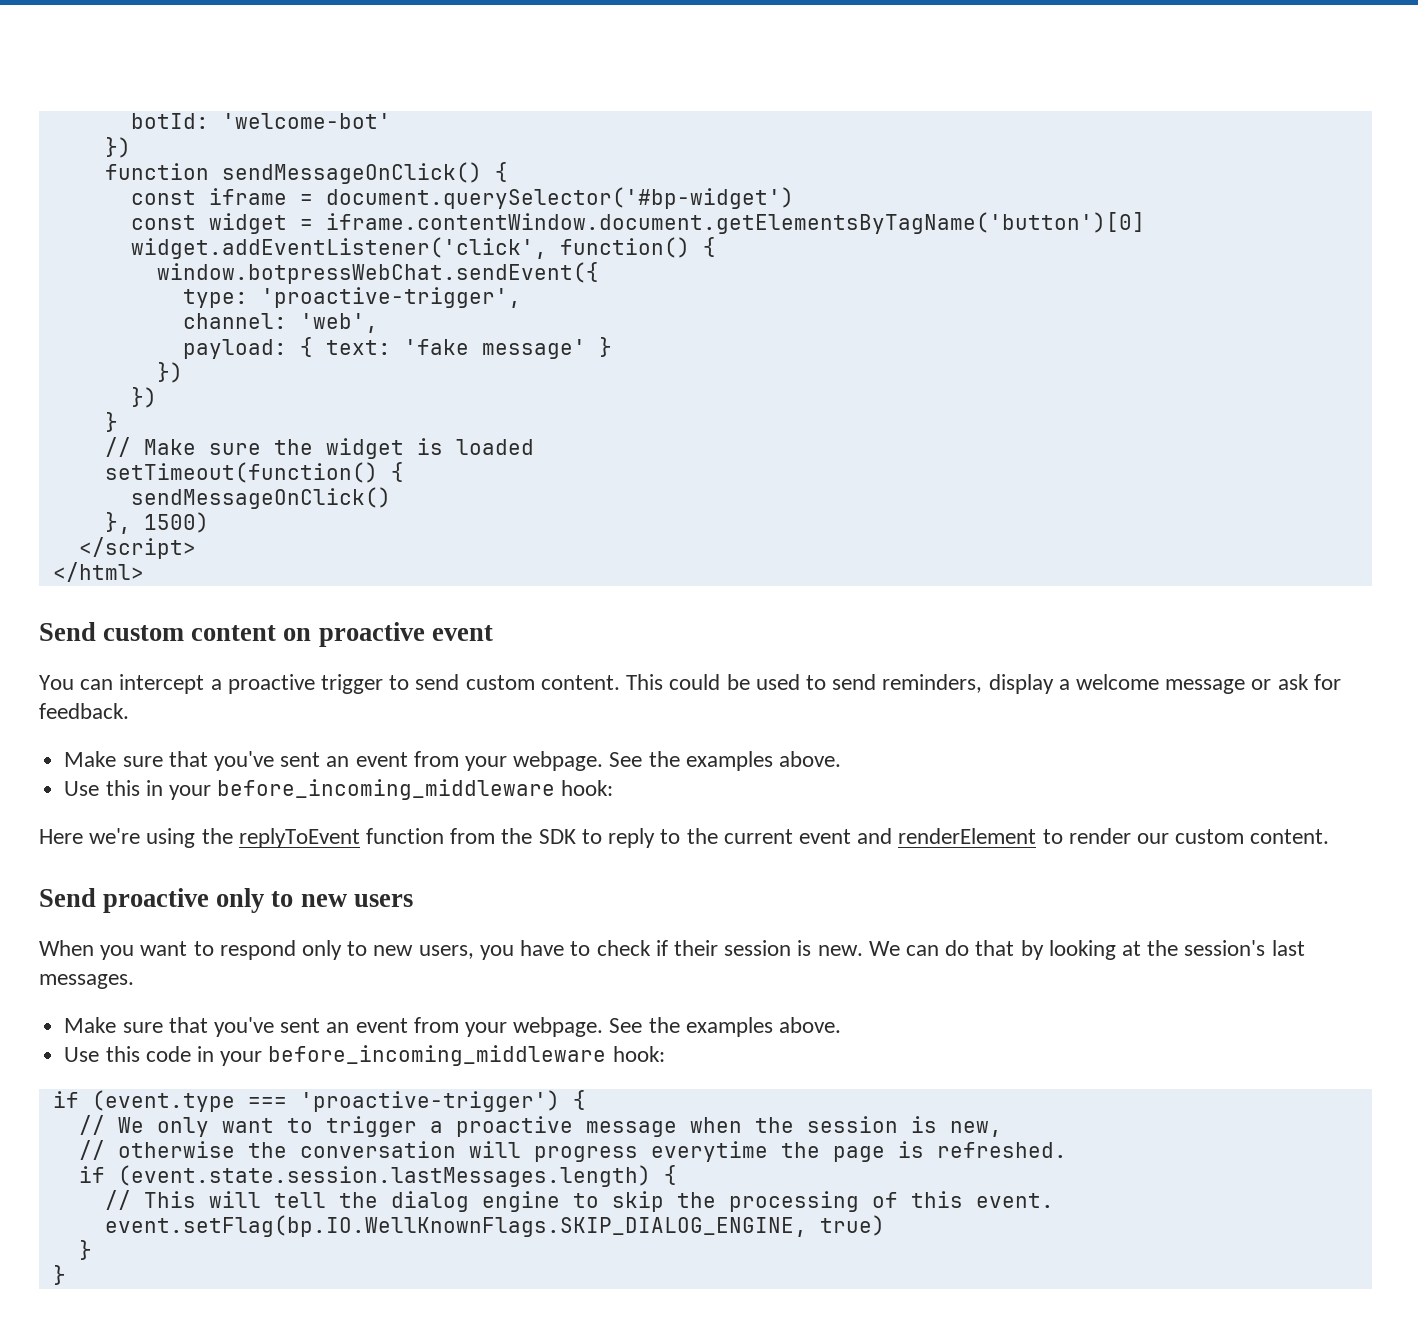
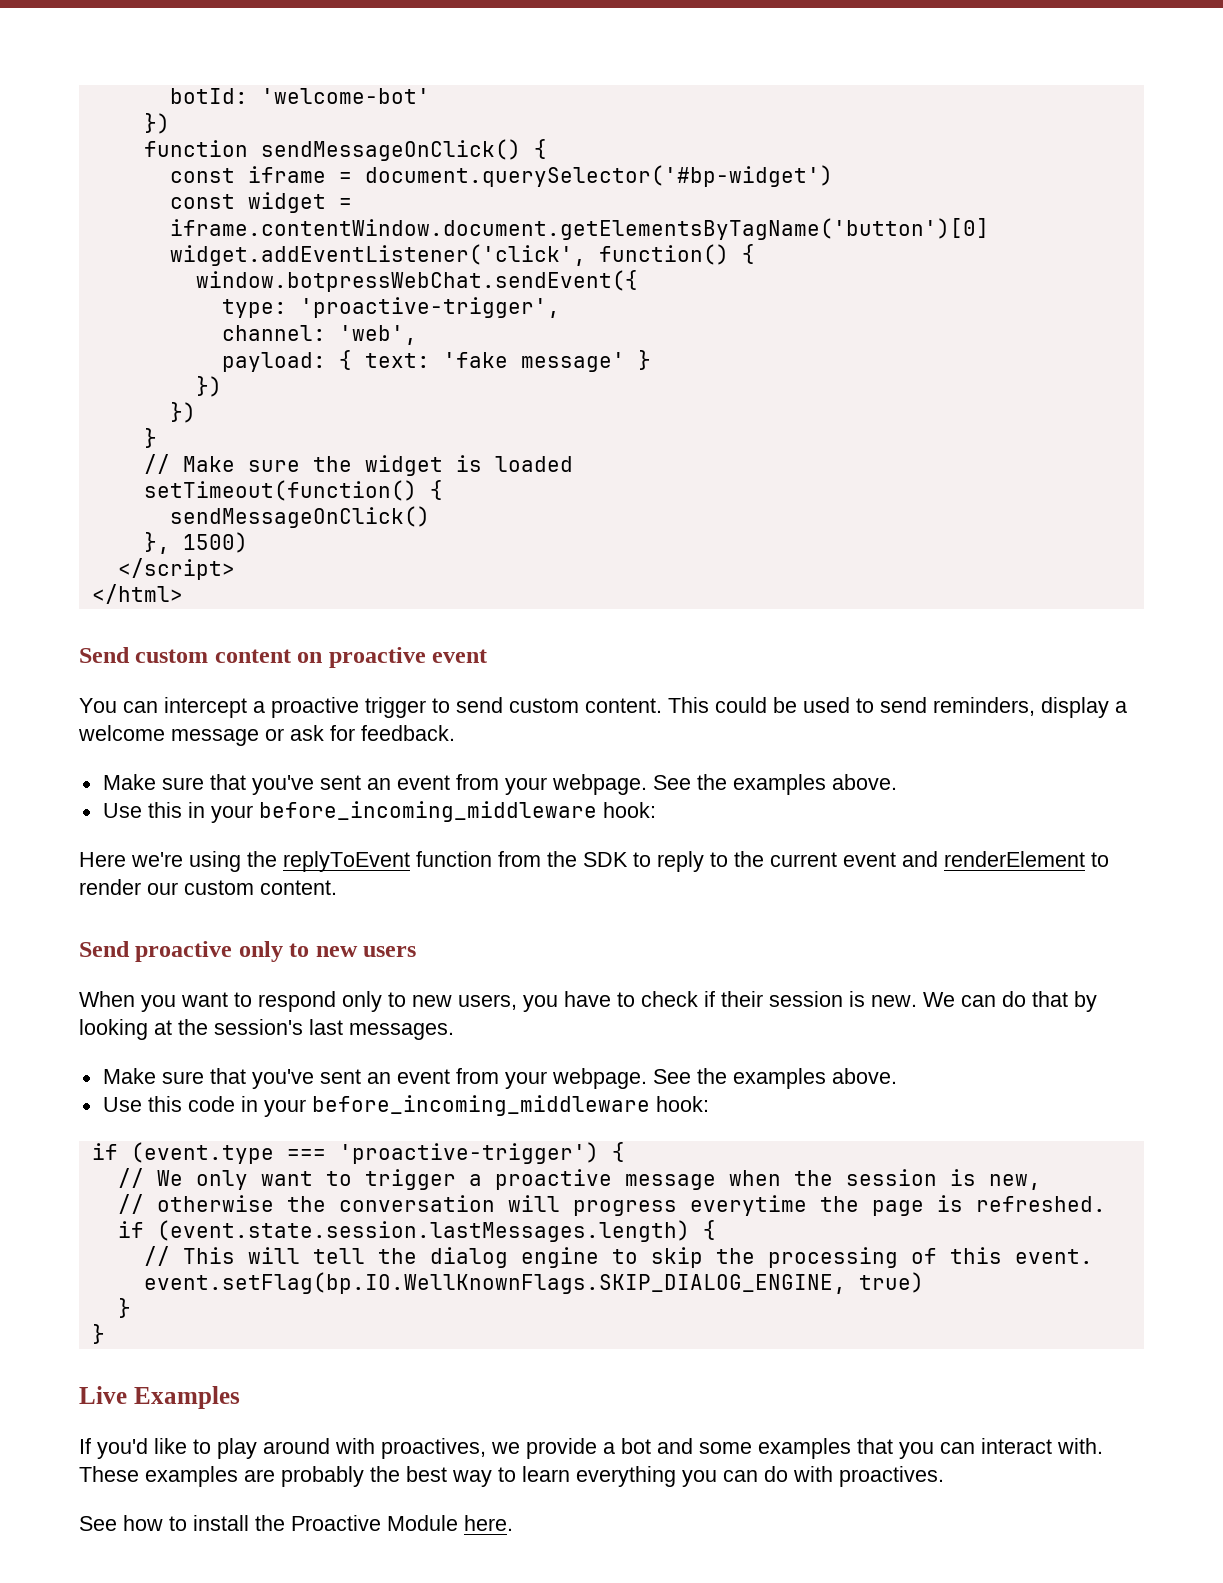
(66, 1275) none -> [79,1386,240,1409] [79,1438,1103,1459] [79,1466,944,1487] [79,1515,513,1531] // Live Examples // If you'd like to play around with proactives, we provide a bot and some examples that you can interact with. These examples are probably the best way to learn everything you can do with proactives. // See how to install the Proactive Module here.

